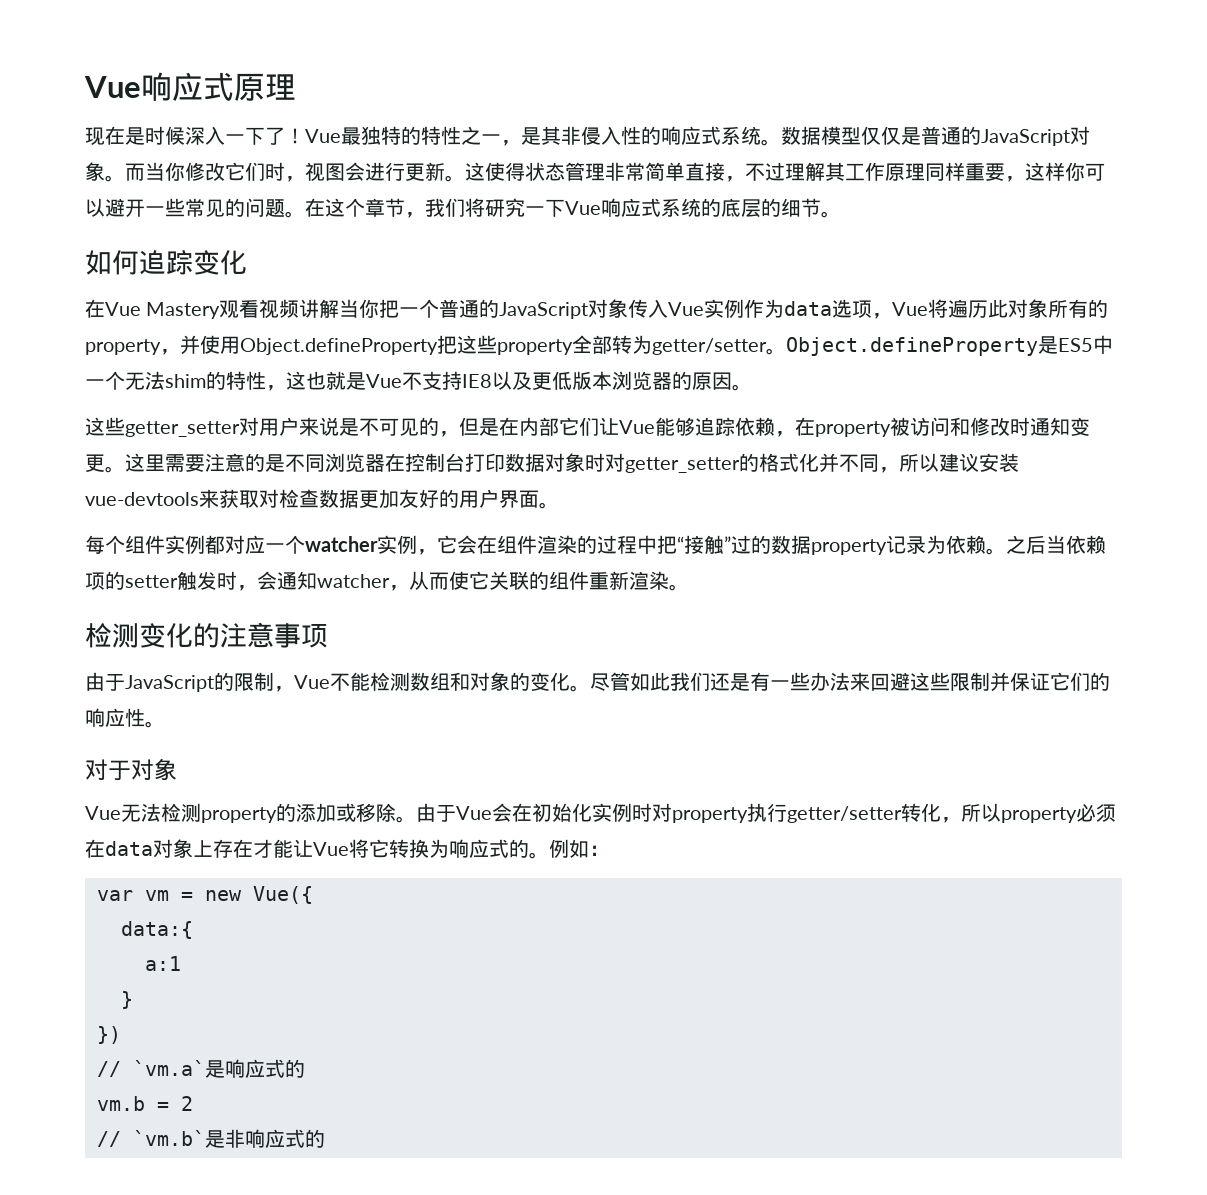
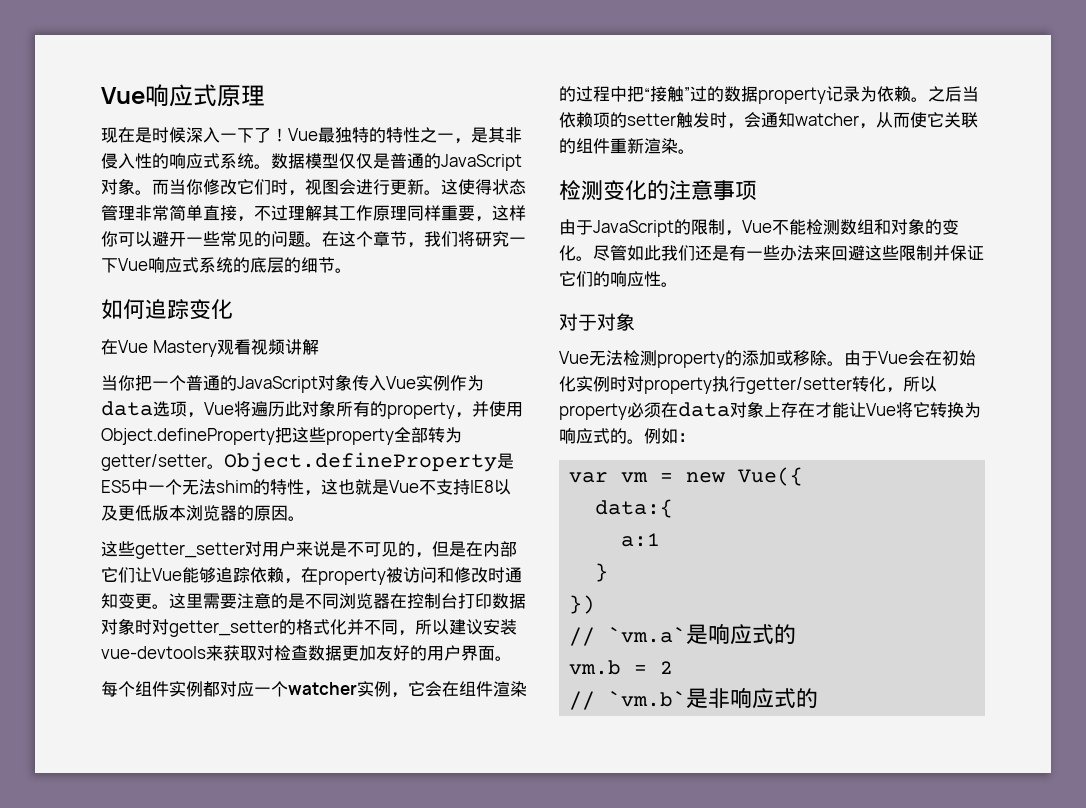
(340, 308) none -> (319, 347) //

